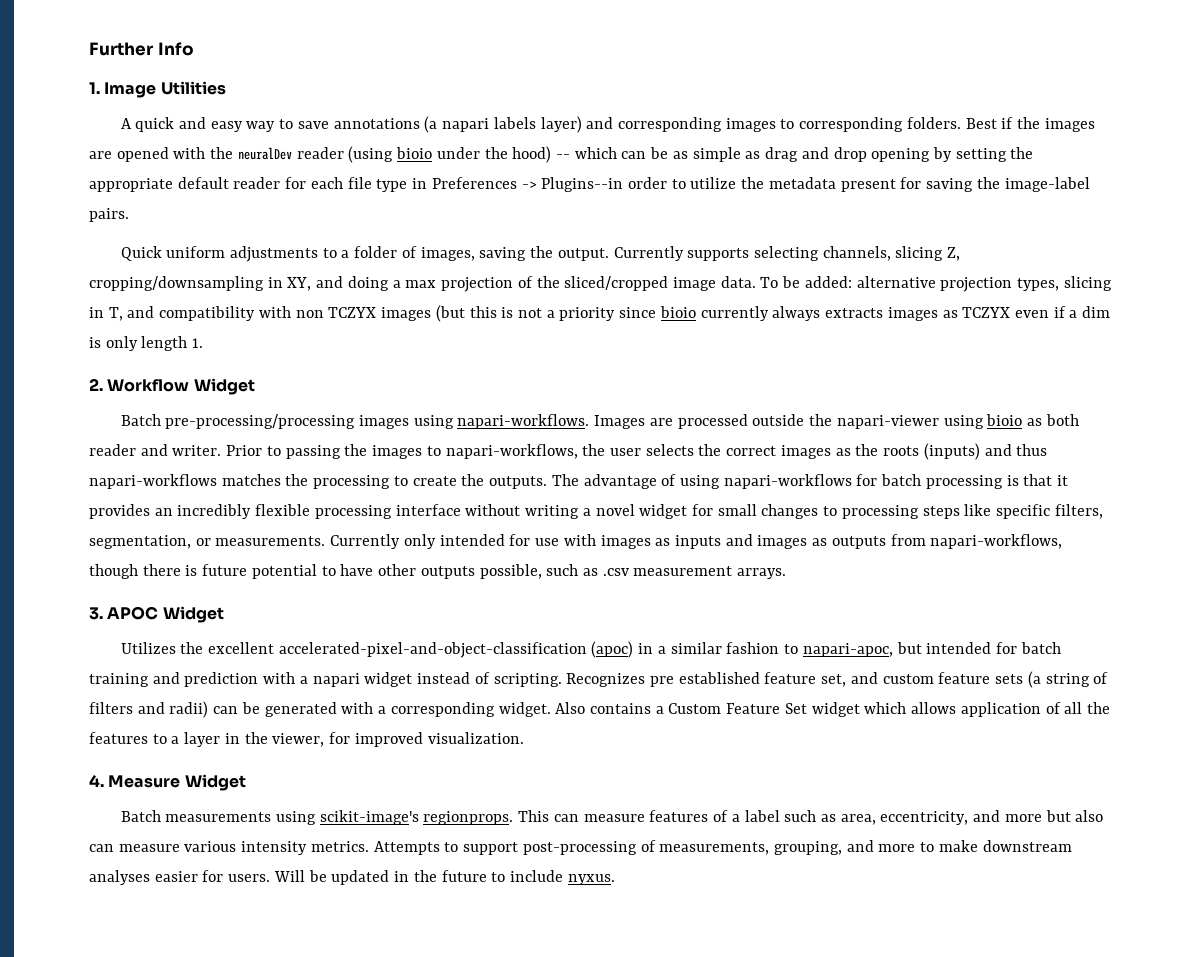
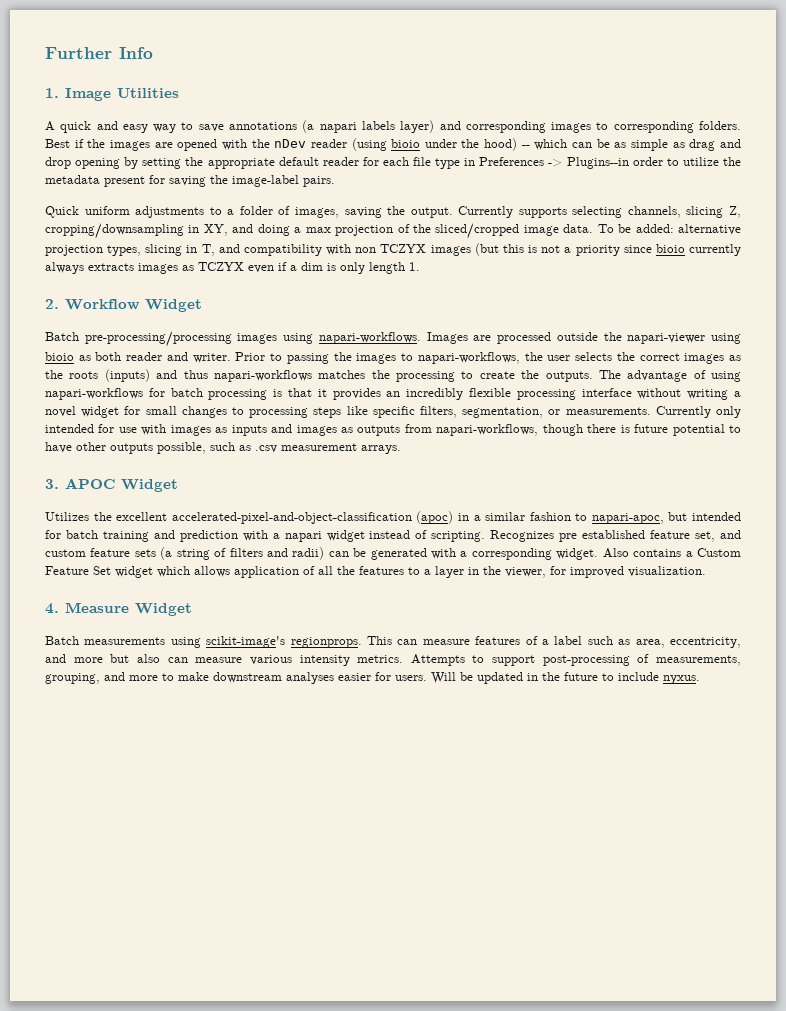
[237,147,292,160] neuralDev -> [274,139,307,148] nDev

